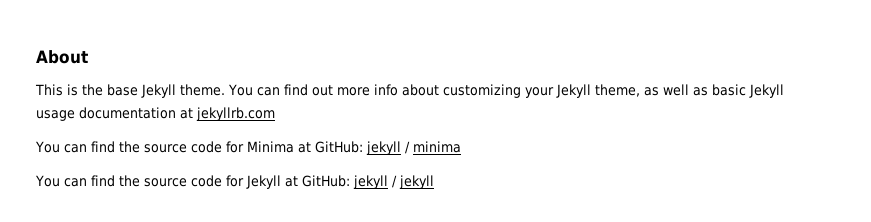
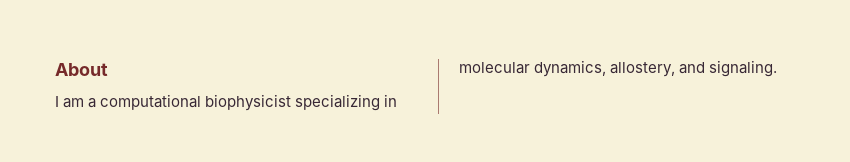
[35,84,784,98] [36,107,275,121] [35,141,461,155] [35,175,434,189] This is the base Jekyll theme. You can find out more info about customizing your Jekyll theme, as well as basic Jekyll usage documentation at jekyllrb.com // You can find the source code for Minima at GitHub: jekyll / minima // You can find the source code for Jekyll at GitHub: jekyll / jekyll -> [55,94,398,111] [459,60,778,77] I am a computational biophysicist specializing in molecular dynamics, allostery, and signaling.

